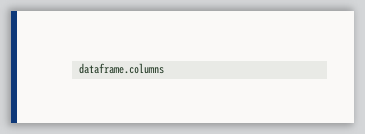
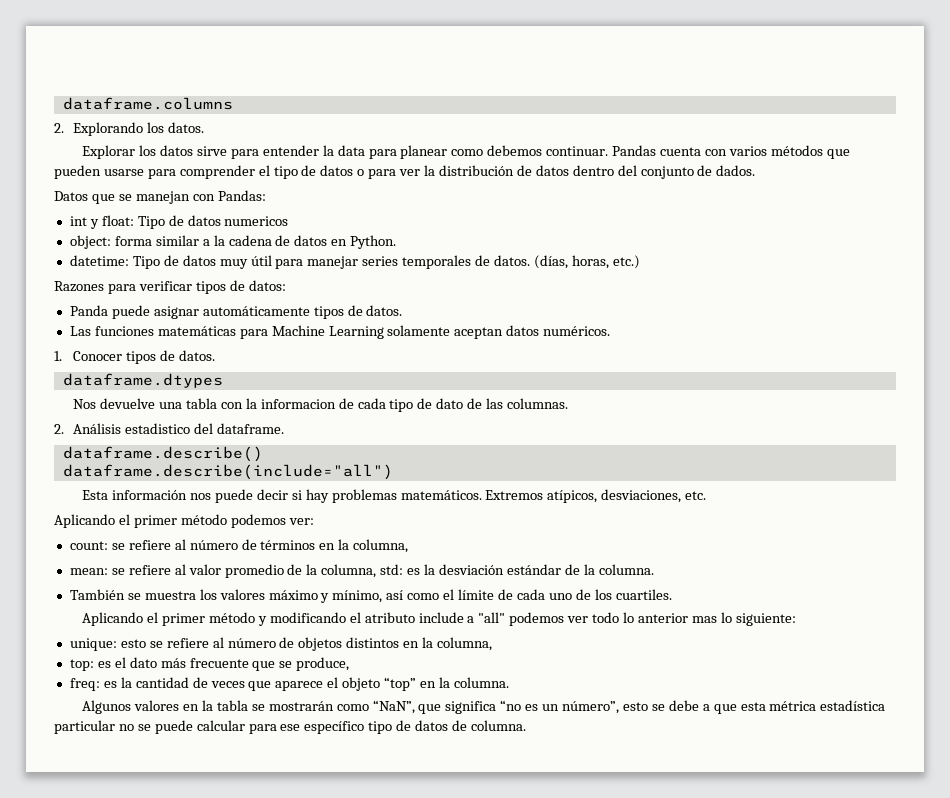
(164, 68) none -> [54,122,205,136] [82,145,850,159] [54,165,756,179] [54,190,266,204] [69,215,289,229] [69,235,397,249] [69,255,640,269] [54,280,286,294] [69,305,403,319] [69,325,611,339] [54,350,215,364] [62,373,223,388] [73,398,569,412] [54,423,284,434] [62,446,263,462] [62,464,393,480] [82,489,707,503] [54,514,314,528] [69,539,409,553] [69,564,654,578] [69,589,672,603] [82,612,796,626] [69,637,493,651] [69,657,350,671] [69,677,509,691] [82,700,886,714] [54,720,526,734] // 2. Explorando los datos. // Explorar los datos sirve para entender la data para planear como debemos continuar. Pandas cuenta con varios métodos que pueden usarse para comprender el tipo de datos o para ver la distribución de datos dentro del conjunto de dados. // Datos que se manejan con Pandas: // int y float: Tipo de datos numericos // object: forma similar a la cadena de datos en Python. // datetime: Tipo de datos muy útil para manejar series temporales de datos. (días, horas, etc.) // Razones para verificar tipos de datos: // Panda puede asignar automáticamente tipos de datos. // Las funciones matemáticas para Machine Learning solamente aceptan datos numéricos. // 1. Conocer tipos de datos. // dataframe.dtypes // Nos devuelve una tabla con la informacion de cada tipo de dato de las columnas. // 2. Análisis estadistico del dataframe. // dataframe.describe() // dataframe.describe(include="all") // Esta información nos puede decir si hay problemas matemáticos. Extremos atípicos, desviaciones, etc. // Aplicando el primer método podemos ver: // count: se refiere al número de términos en la columna, // mean: se refiere al valor promedio de la columna, std: es la desviación estándar de la columna. // También se muestra los valores máximo y mínimo, así como el límite de cada uno de los cuartiles. // Aplicando el primer método y modificando el atributo include a "all" podemos ver todo lo anterior mas lo siguiente: // unique: esto se refiere al número de objetos distintos en la columna, // top: es el dato más frecuente que se produce, // freq: es la cantidad de veces que aparece el objeto “top” en la columna. // Algunos valores en la tabla se mostrarán como “NaN”, que significa “no es un número”, esto se debe a que esta métrica estadística particular no se puede calcular para ese específico tipo de datos de columna.

